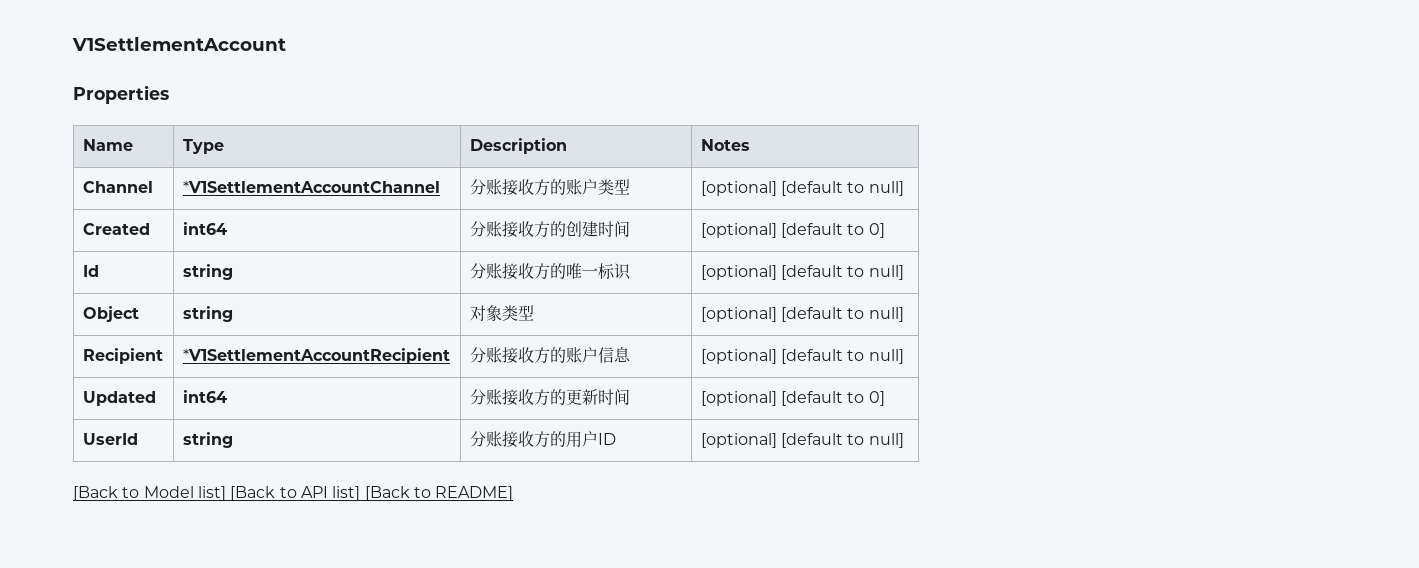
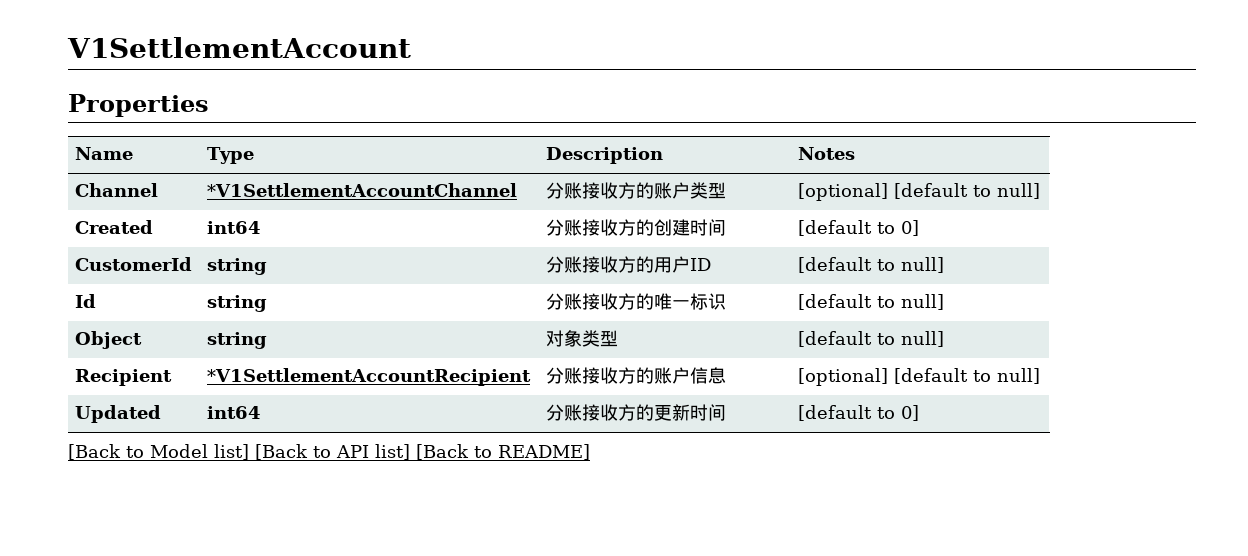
[700,223,885,238] [optional] [default to 0] -> [798,220,920,236] [75,257,193,271] [207,258,268,275] [546,256,712,273] [798,257,945,273] [default to 0] // CustomerId | string | 分账接收方的用户ID | [default to null]
[700,265,777,280] [optional] -> (727, 301) none
[700,307,777,322] [optional] -> (619, 338) none
[700,391,885,406] [82,433,138,445] [182,432,233,448] [469,431,616,448] [700,433,904,448] [optional] [default to 0] // UserId | string | 分账接收方的用户ID | [optional] [default to null] -> [798,405,920,421] [default to 0]

